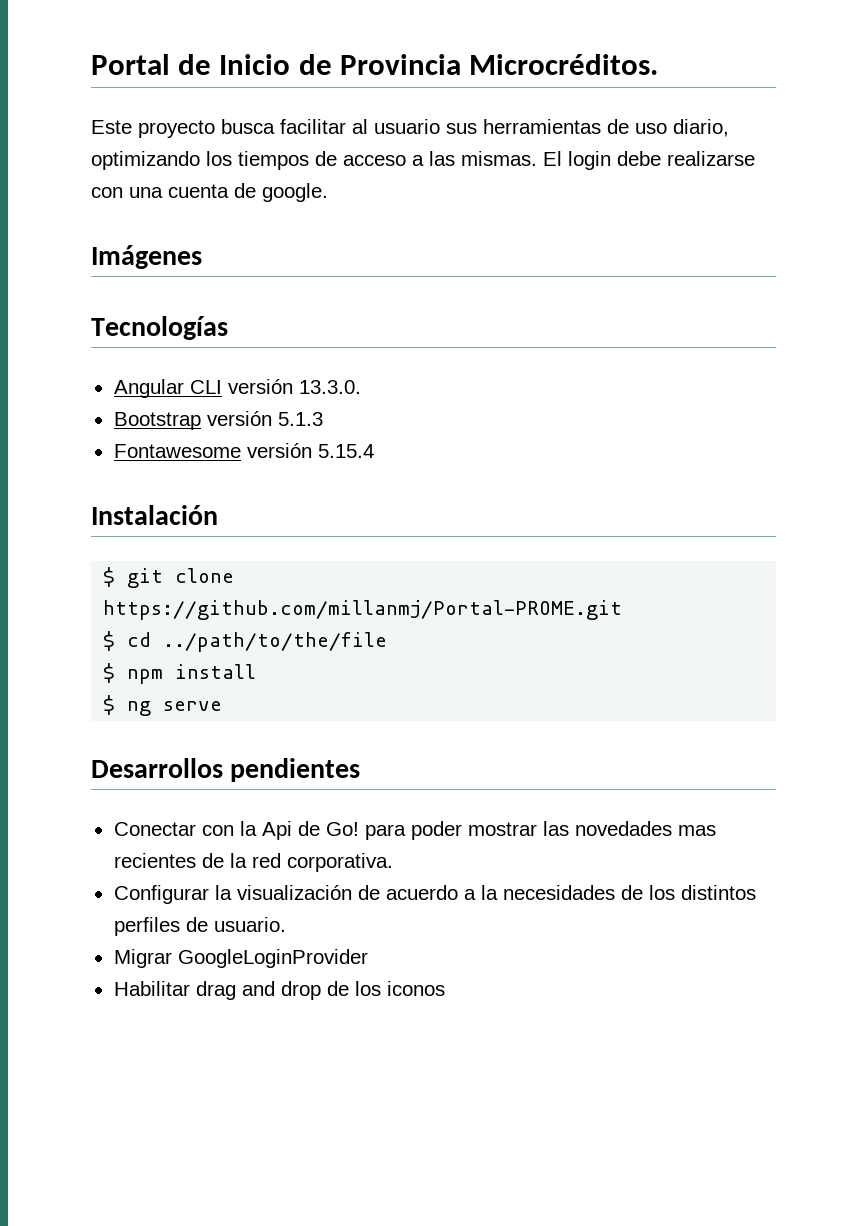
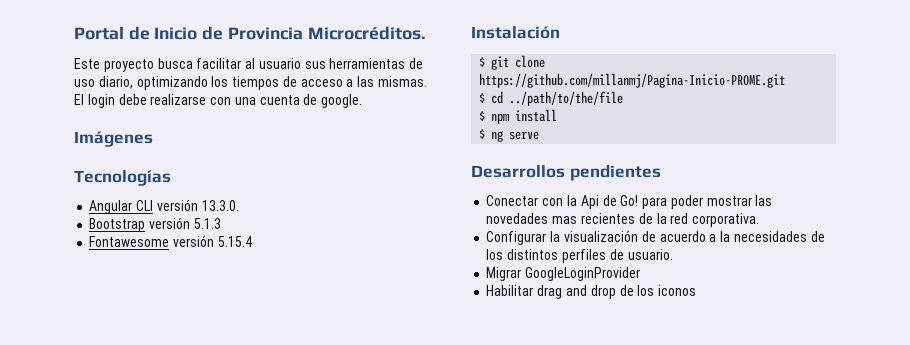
[103,600,623,620] https://github.com/millanmj/Portal-PROME.git -> [479,73,786,88] https://github.com/millanmj/Pagina-Inicio-PROME.git

